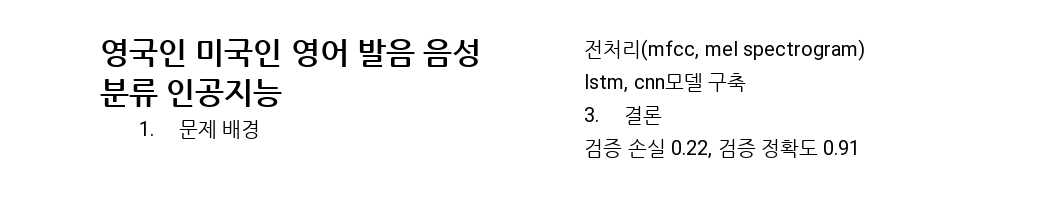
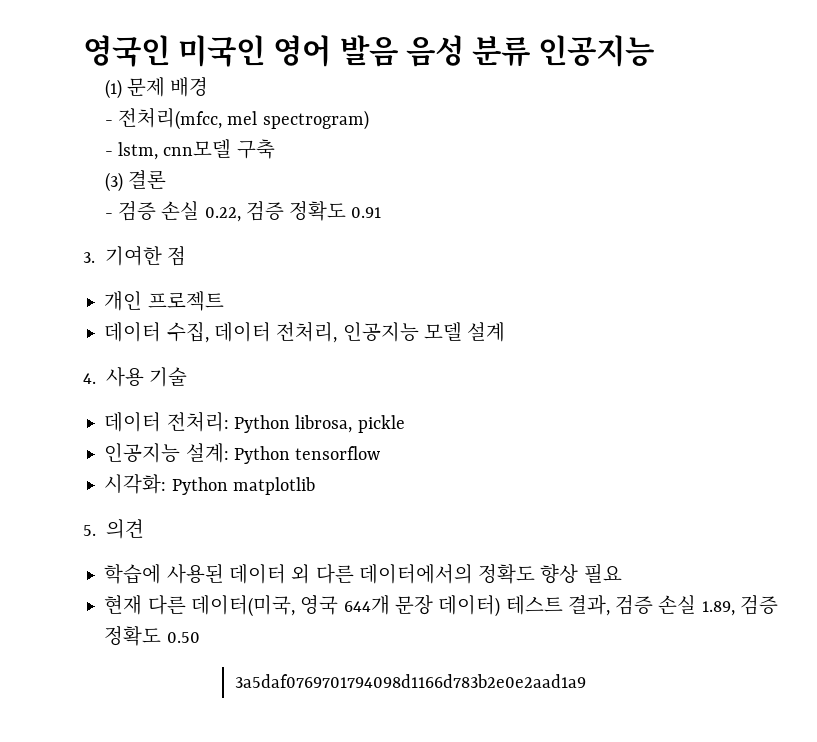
[139,121,155,136] 1. -> [104,79,122,99] (1)
(261, 129) none -> [104,120,113,125] -
(866, 50) none -> [104,151,113,156] -
[584,107,600,122] 3. -> [104,172,123,192] (3)
(662, 115) none -> [104,213,113,218] -
(861, 147) none -> [83,246,187,266] [104,291,224,311] [104,321,506,343] [83,367,188,387] [104,411,405,433] [104,443,381,464] [104,474,315,495] [83,519,144,539] [104,563,622,584] [104,595,778,617] [104,626,200,646] [235,674,587,688] // 3. 기여한 점 // 개인 프로젝트 // 데이터 수집, 데이터 전처리, 인공지능 모델 설계 // 4. 사용 기술 // 데이터 전처리: Python librosa, pickle // 인공지능 설계: Python tensorflow // 시각화: Python matplotlib // 5. 의견 // 학습에 사용된 데이터 외 다른 데이터에서의 정확도 향상 필요 // 현재 다른 데이터(미국, 영국 644개 문장 데이터) 테스트 결과, 검증 손실 1.89, 검증 정확도 0.50 // 3a5daf0769701794098d1166d783b2e0e2aad1a9

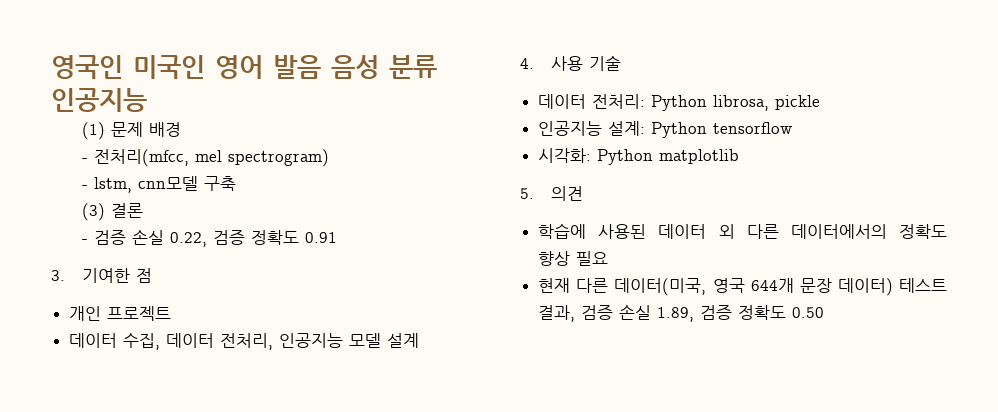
[235,674,587,688] // 3a5daf0769701794098d1166d783b2e0e2aad1a9 -> (825, 312) none

